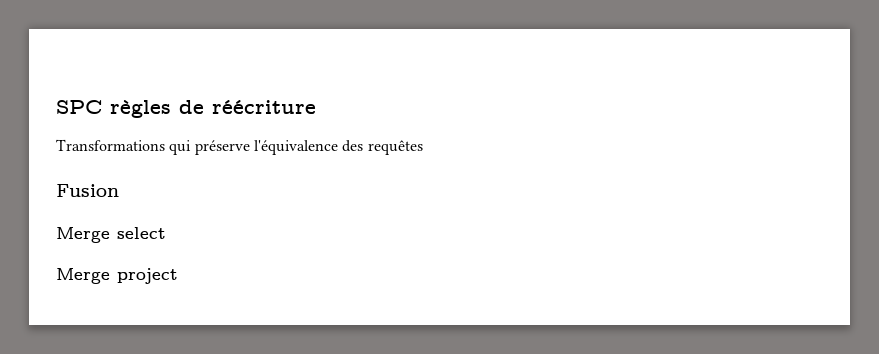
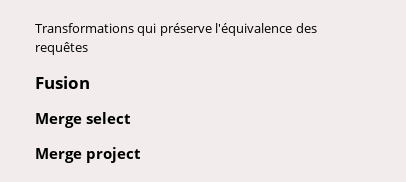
[56,100,316,118] SPC règles de réécriture // -> (35, 28) none

